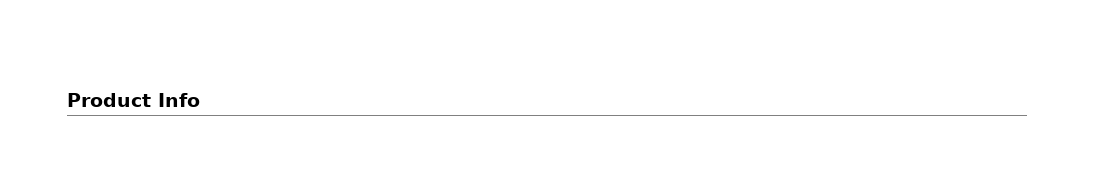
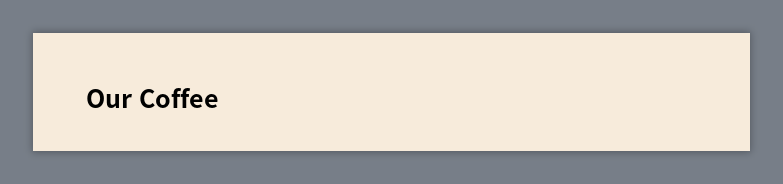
[67,93,200,107] Product Info -> [86,88,219,108] Our Coffee

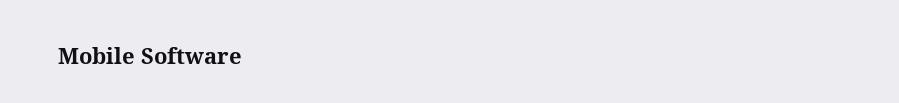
[86,88,219,108] Our Coffee -> [58,47,242,64] Mobile Software

